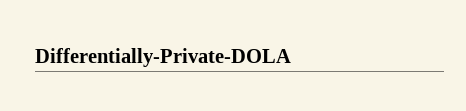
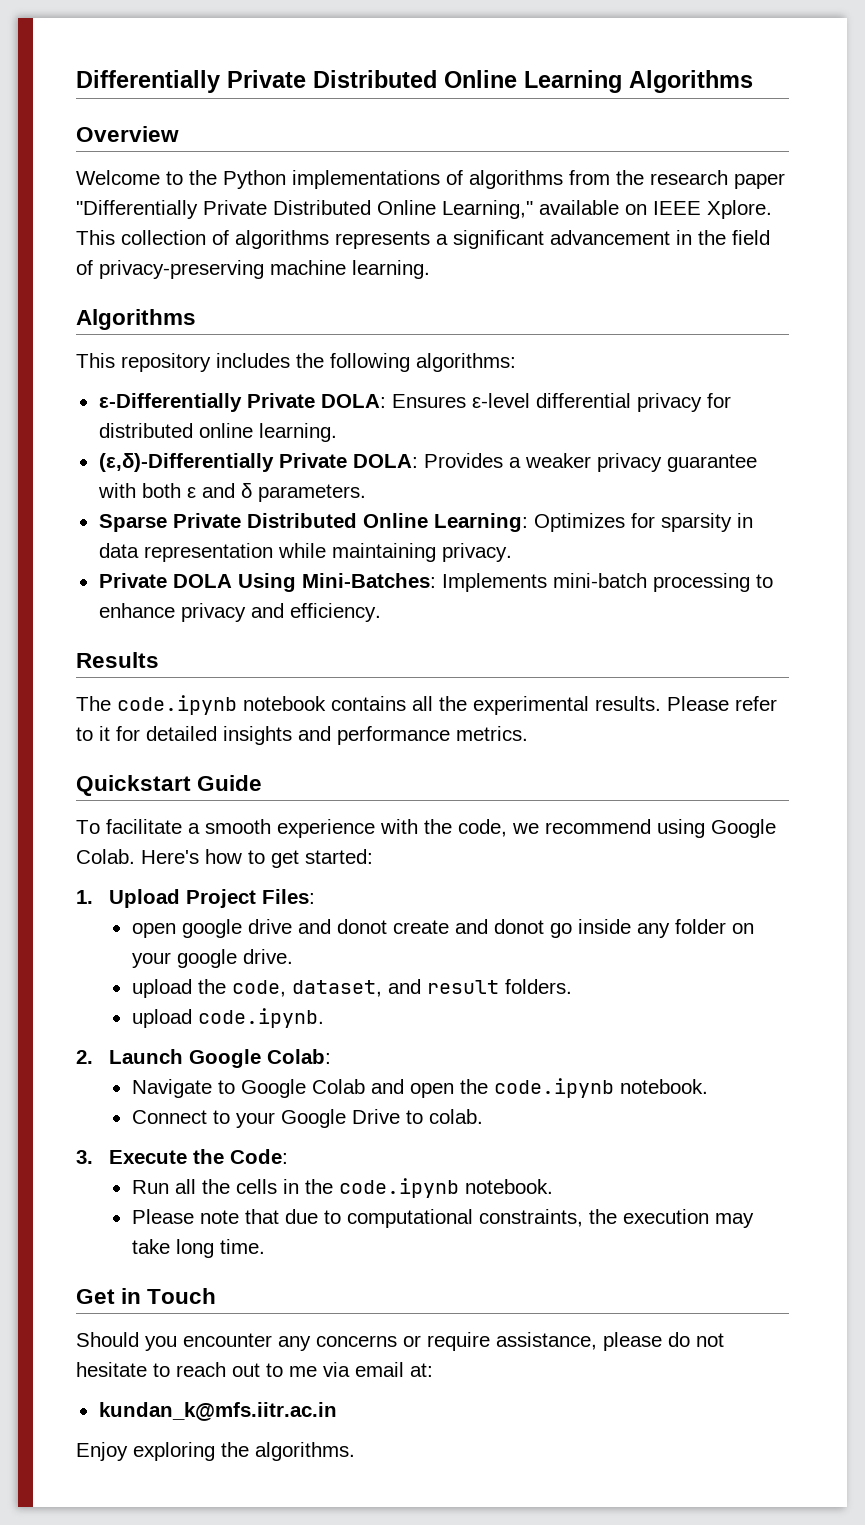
[35,48,291,67] Differentially-Private-DOLA -> [76,70,753,93] [76,126,179,142] [76,170,785,189] [76,200,772,219] [76,230,770,249] [76,260,430,279] [76,309,196,330] [76,353,516,372] [98,393,731,412] [98,423,337,442] [98,453,757,472] [97,483,366,502] [98,513,753,532] [98,543,512,562] [98,573,773,592] [98,603,381,622] [76,652,159,668] [76,695,777,715] [76,726,528,745] [76,775,263,796] [76,819,776,838] [76,849,373,868] [76,889,316,908] [131,919,754,938] [131,949,293,968] [131,979,572,998] [131,1008,324,1028] [76,1049,332,1068] [131,1078,708,1098] [131,1109,483,1128] [76,1149,289,1164] [131,1178,553,1198] [131,1209,754,1228] [131,1239,265,1258] [76,1288,217,1304] [76,1332,724,1351] [76,1362,433,1377] [98,1402,337,1421] [76,1442,355,1461] Differentially Private Distributed Online Learning Algorithms // Overview // Welcome to the Python implementations of algorithms from the research paper "Differentially Private Distributed Online Learning," available on IEEE Xplore. This collection of algorithms represents a significant advancement in the field of privacy-preserving machine learning. // Algorithms // This repository includes the following algorithms: // ε-Differentially Private DOLA: Ensures ε-level differential privacy for distributed online learning. // (ε,δ)-Differentially Private DOLA: Provides a weaker privacy guarantee with both ε and δ parameters. // Sparse Private Distributed Online Learning: Optimizes for sparsity in data representation while maintaining privacy. // Private DOLA Using Mini-Batches: Implements mini-batch processing to enhance privacy and efficiency. // Results // The code.ipynb notebook contains all the experimental results. Please refer to it for detailed insights and performance metrics. // Quickstart Guide // To facilitate a smooth experience with the code, we recommend using Google Colab. Here's how to get started: // 1. Upload Project Files: // open google drive and donot create and donot go inside any folder on your google drive. // upload the code, dataset, and result folders. // upload code.ipynb. // 2. Launch Google Colab: // Navigate to Google Colab and open the code.ipynb notebook. // Connect to your Google Drive to colab. // 3. Execute the Code: // Run all the cells in the code.ipynb notebook. // Please note that due to computational constraints, the execution may take long time. // Get in Touch // Should you encounter any concerns or require assistance, please do not hesitate to reach out to me via email at: // kundan_k@mfs.iitr.ac.in // Enjoy exploring the algorithms.

